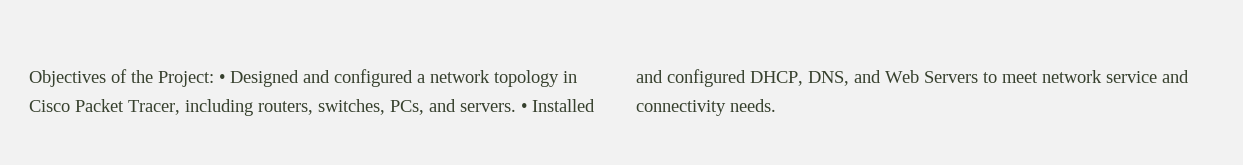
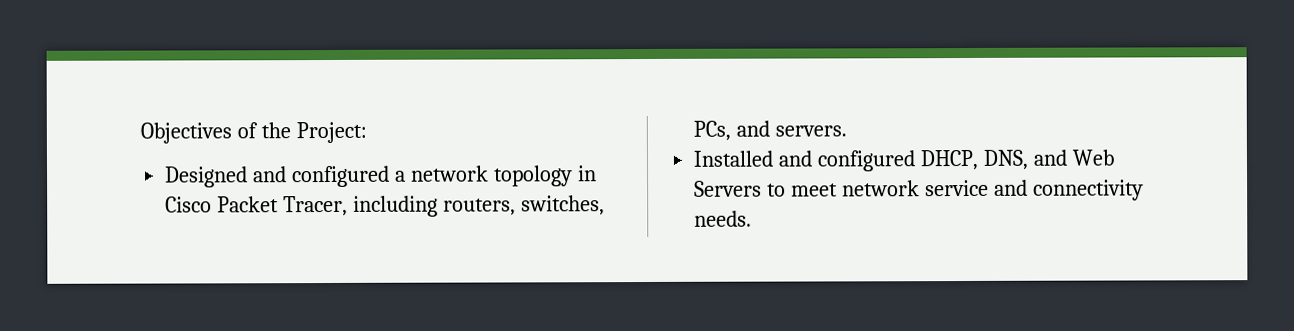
[219,74,225,83] • -> (367, 132) //
[521,103,527,112] • -> (848, 131) //

